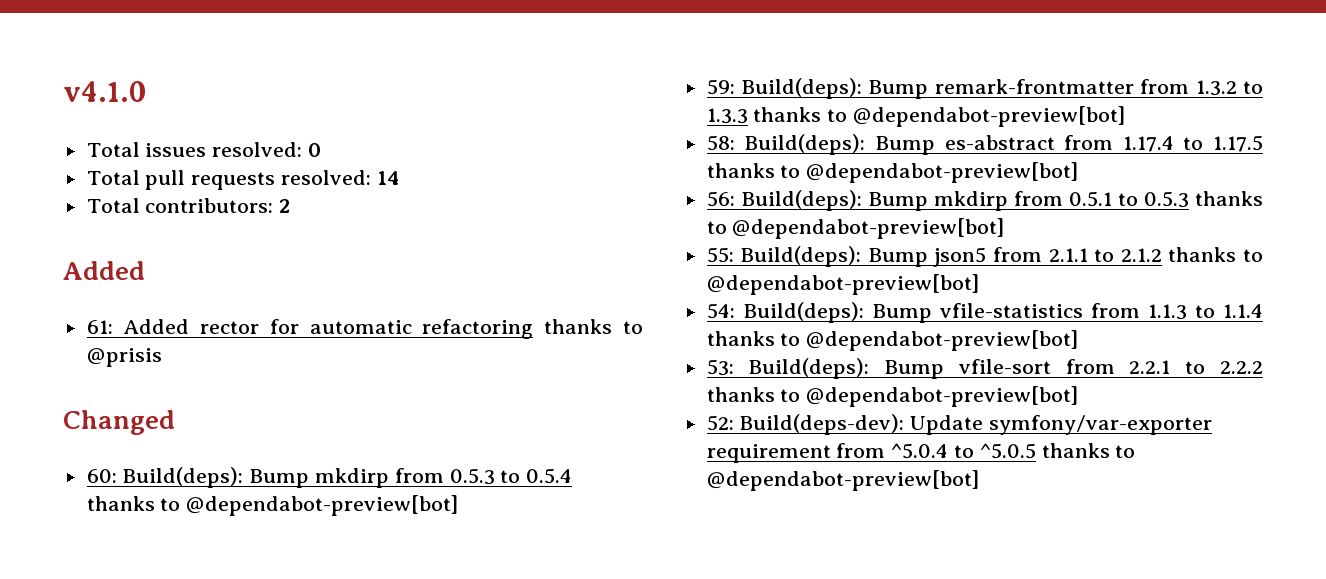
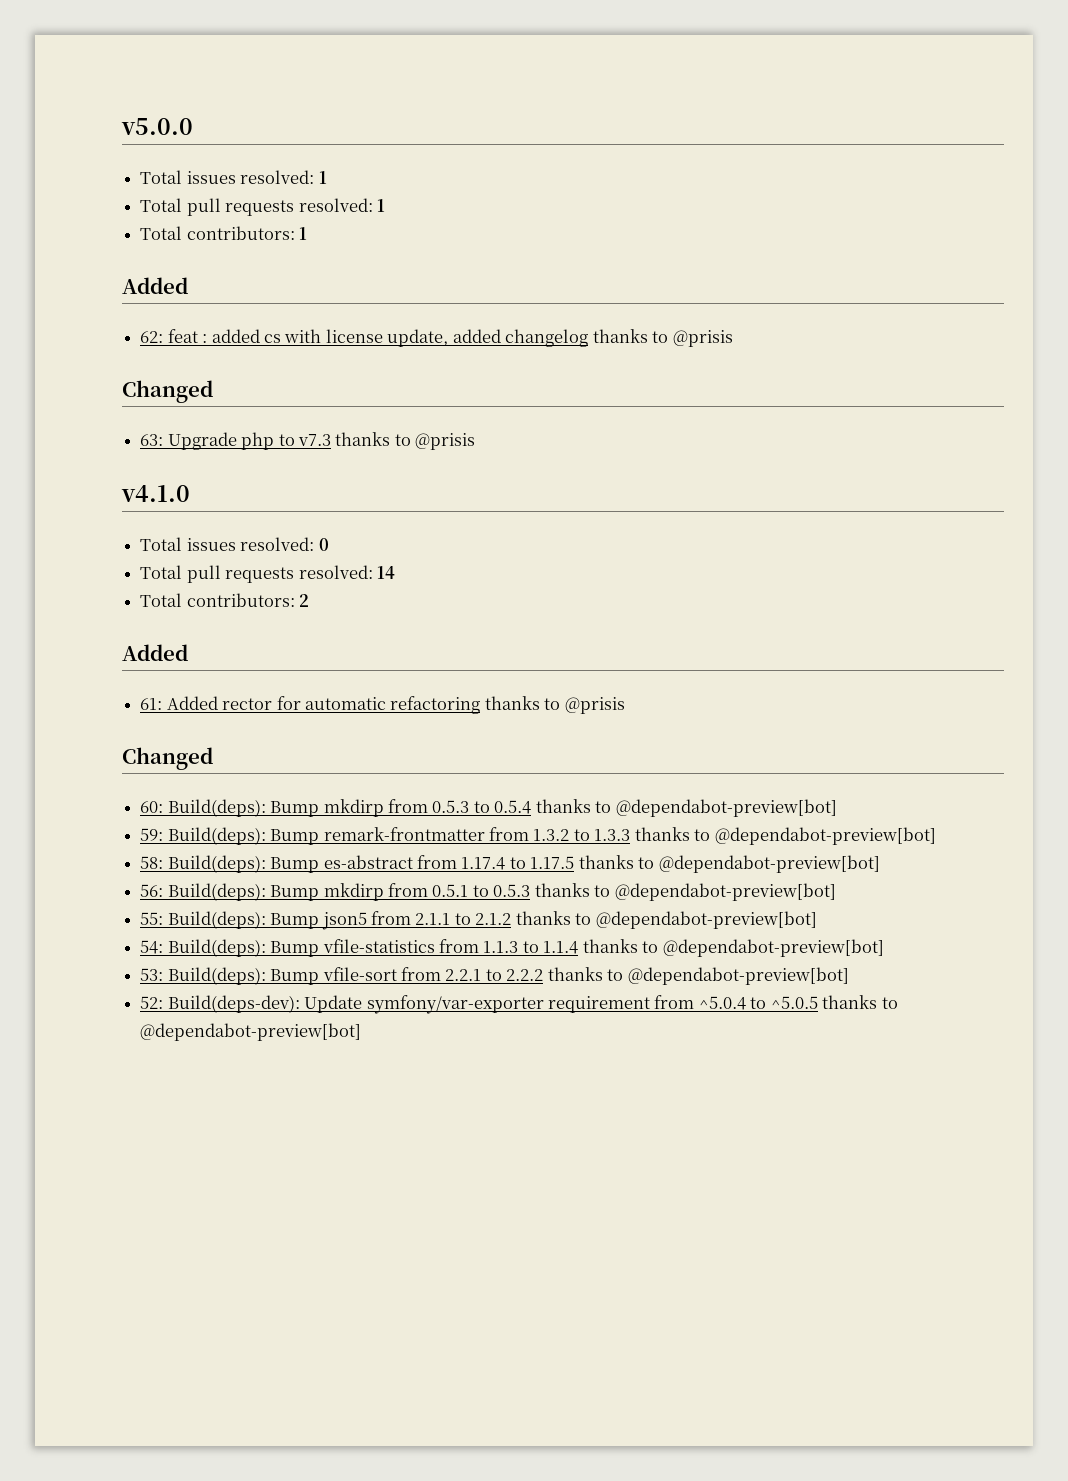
(63, 91) none -> [121,118,193,135] [140,170,327,184] [140,198,385,216] [140,226,308,240] [122,277,188,294] [140,329,733,347] [122,380,213,403] [140,432,476,450] v5.0.0 // Total issues resolved: 1 // Total pull requests resolved: 1 // Total contributors: 1 // Added // 62: feat : added cs with license update, added changelog thanks to @prisis // Changed // 63: Upgrade php to v7.3 thanks to @prisis //

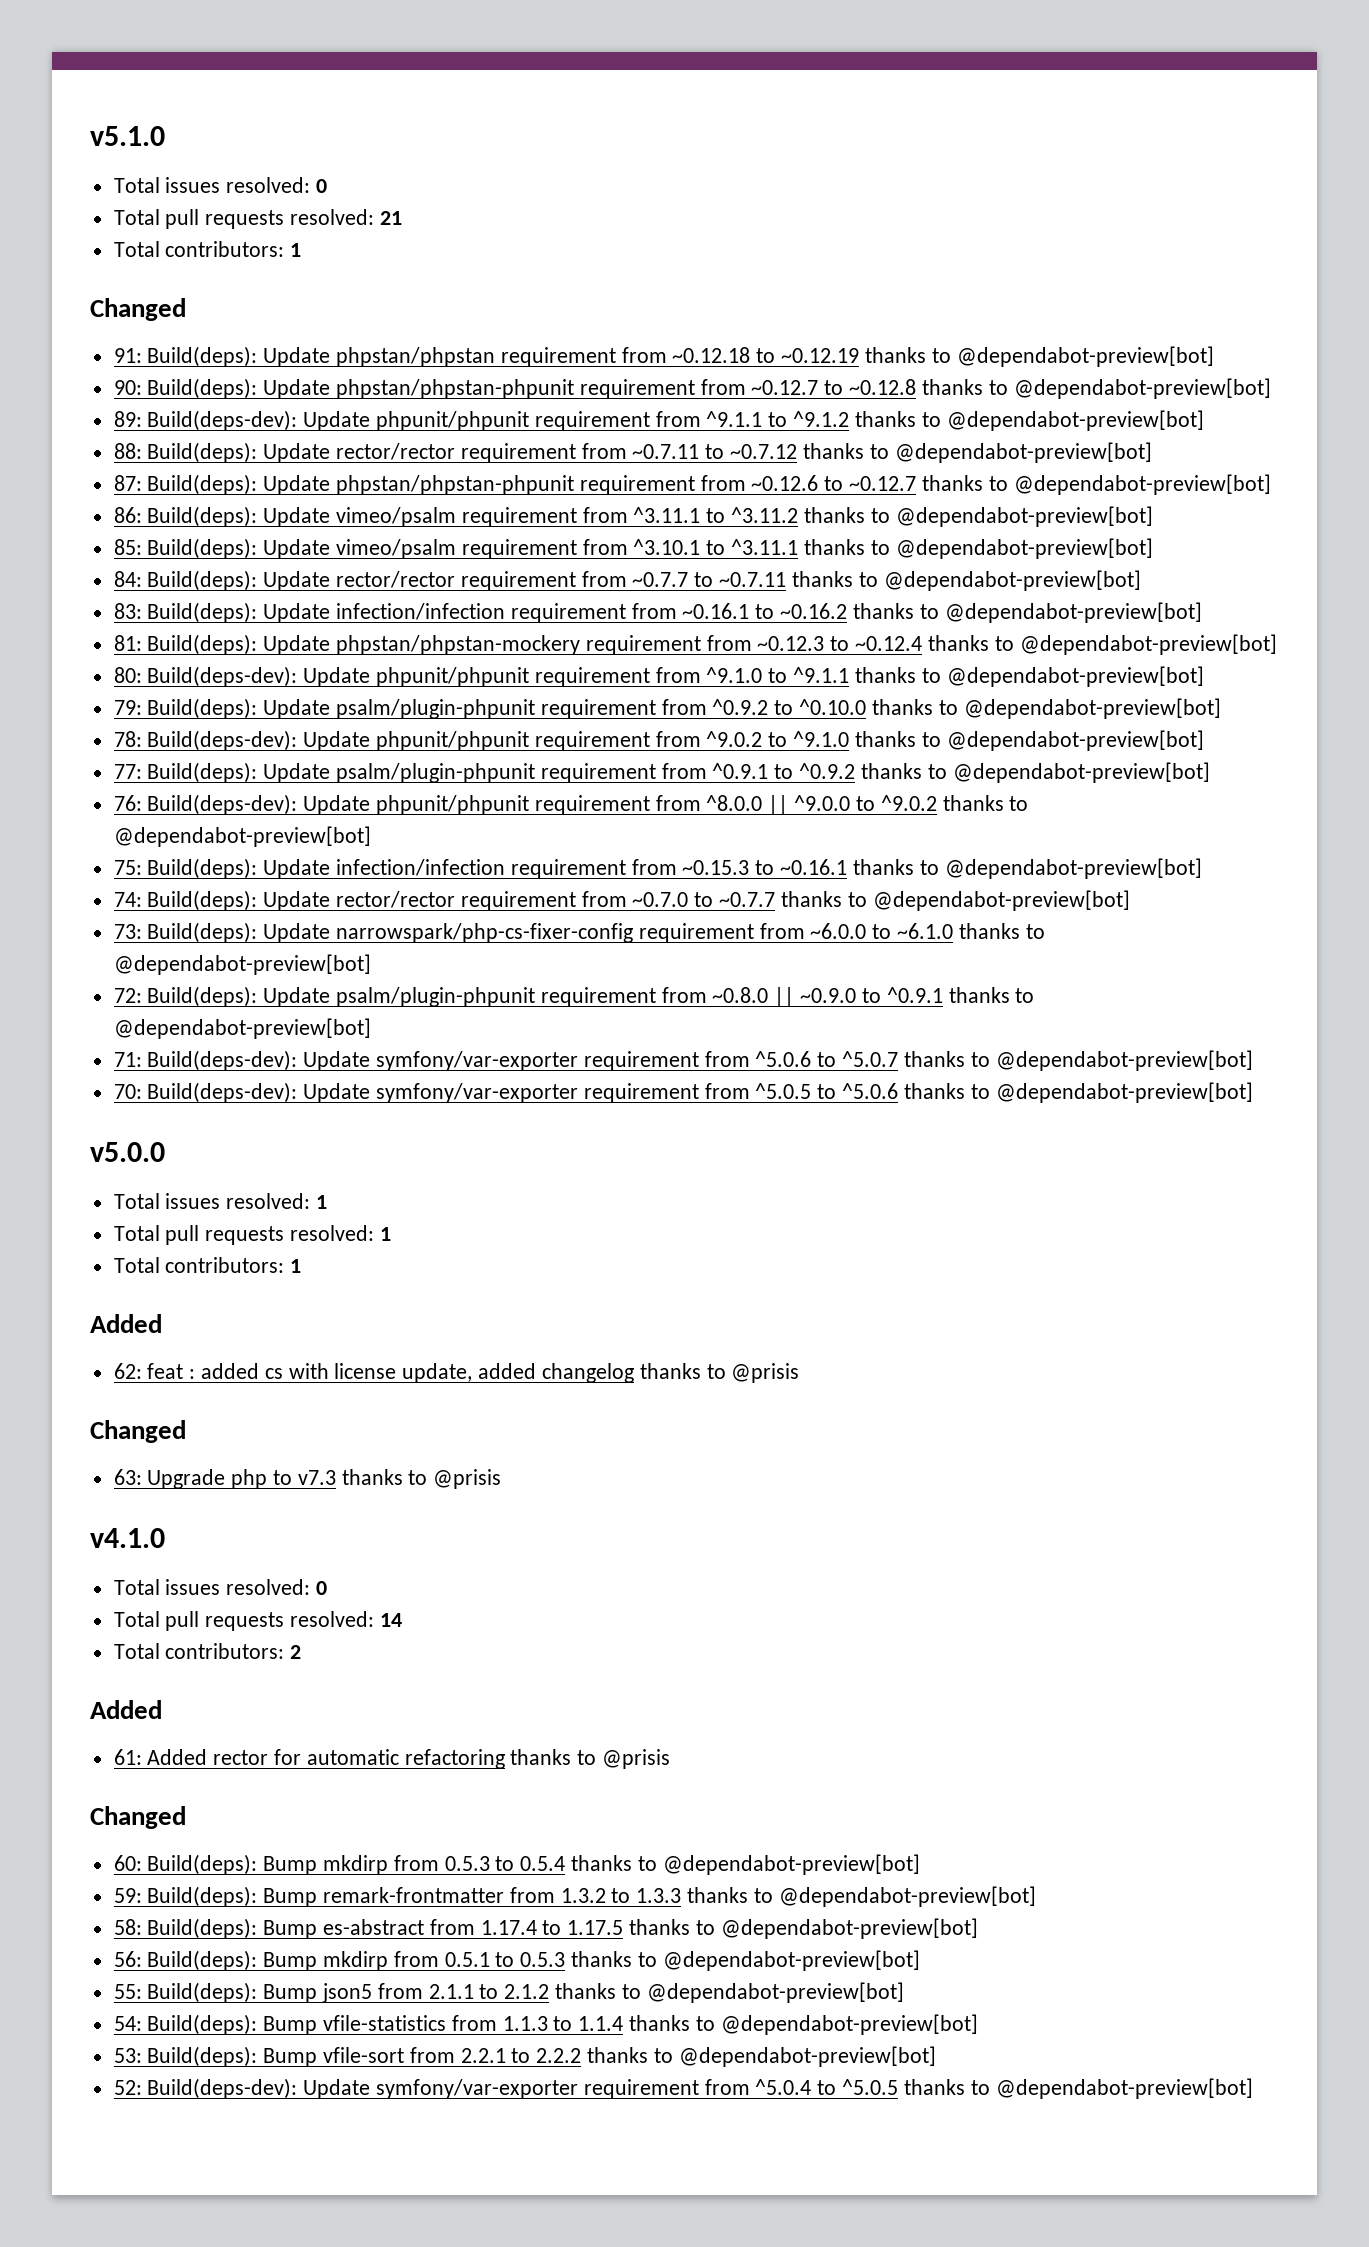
(121, 126) none -> [90,126,165,146] [113,177,328,193] [113,209,402,229] [113,241,302,257] [90,298,186,321] [113,346,1214,367] [113,378,1271,399] [113,410,1204,431] [113,442,1152,463] [113,474,1271,495] [113,506,1153,527] [113,538,1153,559] [113,570,1141,591] [113,602,1202,623] [113,634,1277,655] [113,666,1204,687] [113,698,1221,719] [113,730,1204,751] [113,762,1210,783] [113,794,1029,815] [113,826,371,847] [113,858,1202,879] [113,890,1130,911] [113,922,1045,943] [113,954,371,975] [113,986,1035,1007] [113,1018,371,1039] [113,1050,1253,1071] [113,1082,1253,1103] v5.1.0 // Total issues resolved: 0 // Total pull requests resolved: 21 // Total contributors: 1 // Changed // 91: Build(deps): Update phpstan/phpstan requirement from ~0.12.18 to ~0.12.19 thanks to @dependabot-preview[bot] // 90: Build(deps): Update phpstan/phpstan-phpunit requirement from ~0.12.7 to ~0.12.8 thanks to @dependabot-preview[bot] // 89: Build(deps-dev): Update phpunit/phpunit requirement from ^9.1.1 to ^9.1.2 thanks to @dependabot-preview[bot] // 88: Build(deps): Update rector/rector requirement from ~0.7.11 to ~0.7.12 thanks to @dependabot-preview[bot] // 87: Build(deps): Update phpstan/phpstan-phpunit requirement from ~0.12.6 to ~0.12.7 thanks to @dependabot-preview[bot] // 86: Build(deps): Update vimeo/psalm requirement from ^3.11.1 to ^3.11.2 thanks to @dependabot-preview[bot] // 85: Build(deps): Update vimeo/psalm requirement from ^3.10.1 to ^3.11.1 thanks to @dependabot-preview[bot] // 84: Build(deps): Update rector/rector requirement from ~0.7.7 to ~0.7.11 thanks to @dependabot-preview[bot] // 83: Build(deps): Update infection/infection requirement from ~0.16.1 to ~0.16.2 thanks to @dependabot-preview[bot] // 81: Build(deps): Update phpstan/phpstan-mockery requirement from ~0.12.3 to ~0.12.4 thanks to @dependabot-preview[bot] // 80: Build(deps-dev): Update phpunit/phpunit requirement from ^9.1.0 to ^9.1.1 thanks to @dependabot-preview[bot] // 79: Build(deps): Update psalm/plugin-phpunit requirement from ^0.9.2 to ^0.10.0 thanks to @dependabot-preview[bot] // 78: Build(deps-dev): Update phpunit/phpunit requirement from ^9.0.2 to ^9.1.0 thanks to @dependabot-preview[bot] // 77: Build(deps): Update psalm/plugin-phpunit requirement from ^0.9.1 to ^0.9.2 thanks to @dependabot-preview[bot] // 76: Build(deps-dev): Update phpunit/phpunit requirement from ^8.0.0 || ^9.0.0 to ^9.0.2 thanks to @dependabot-preview[bot] // 75: Build(deps): Update infection/infection requirement from ~0.15.3 to ~0.16.1 thanks to @dependabot-preview[bot] // 74: Build(deps): Update rector/rector requirement from ~0.7.0 to ~0.7.7 thanks to @dependabot-preview[bot] // 73: Build(deps): Update narrowspark/php-cs-fixer-config requirement from ~6.0.0 to ~6.1.0 thanks to @dependabot-preview[bot] // 72: Build(deps): Update psalm/plugin-phpunit requirement from ~0.8.0 || ~0.9.0 to ^0.9.1 thanks to @dependabot-preview[bot] // 71: Build(deps-dev): Update symfony/var-exporter requirement from ^5.0.6 to ^5.0.7 thanks to @dependabot-preview[bot] // 70: Build(deps-dev): Update symfony/var-exporter requirement from ^5.0.5 to ^5.0.6 thanks to @dependabot-preview[bot] //

